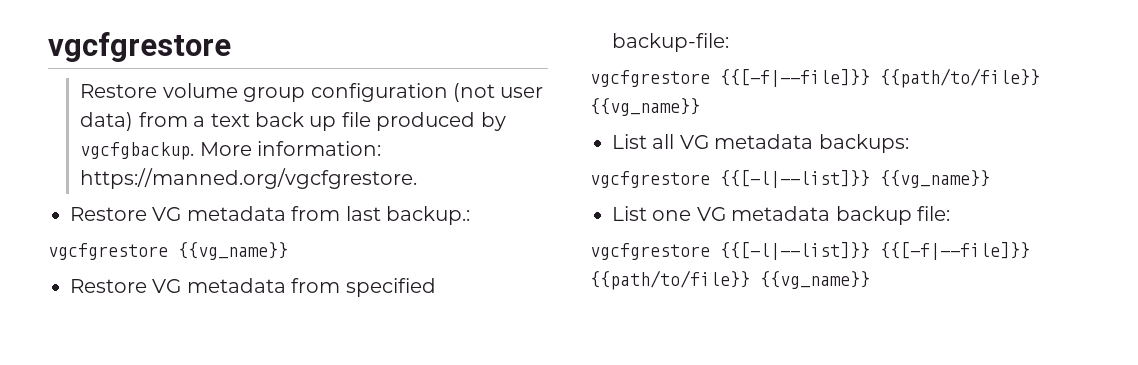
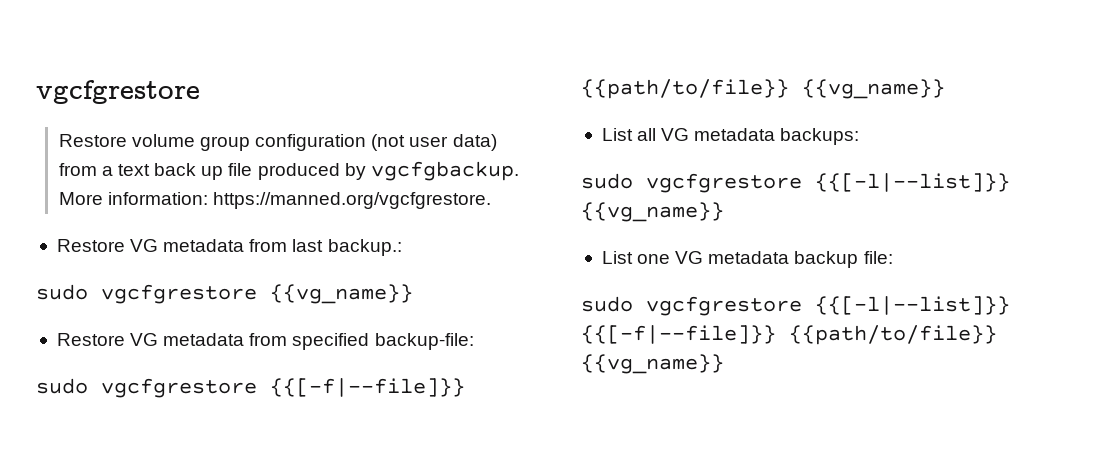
(470, 215) none -> [36,284,88,300] sudo
(729, 42) none -> [36,378,88,394] sudo
(909, 143) none -> [581,173,633,189] sudo
(950, 213) none -> [581,296,633,312] sudo

